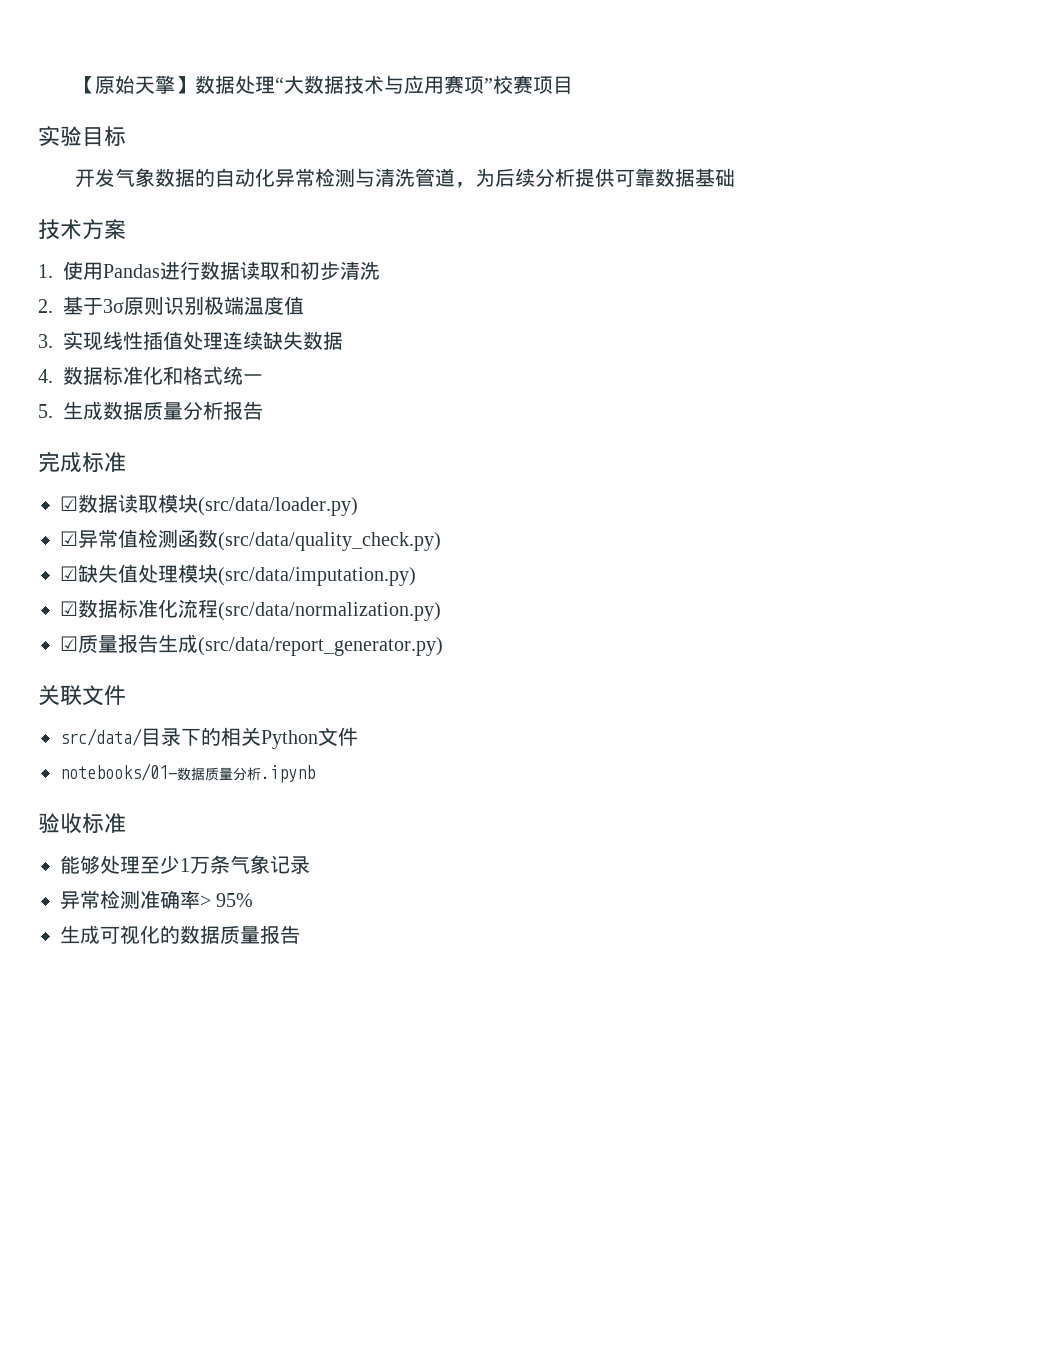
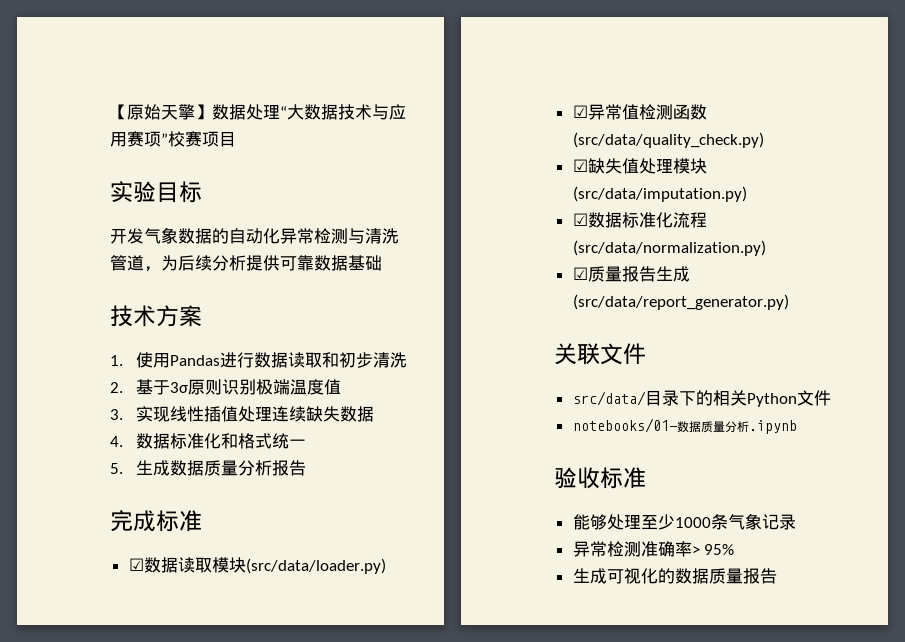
[180,856,210,874] 1万 -> [674,517,711,528] 1000

